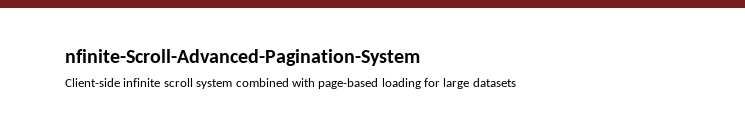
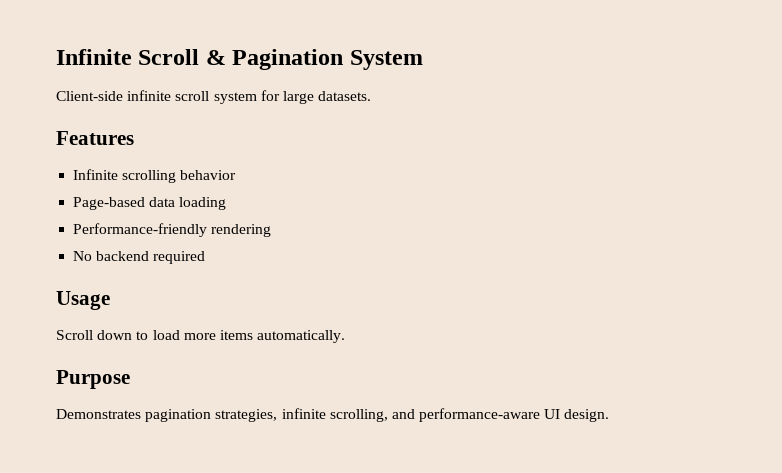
[65,49,420,66] nfinite-Scroll-Advanced-Pagination-System -> [56,49,423,70] Infinite Scroll & Pagination System
[235,78,516,89] combined with page-based loading for large datasets -> [260,90,372,104] [56,131,134,145] [73,169,237,183] [73,197,227,210] [73,223,272,237] [73,251,206,264] [56,291,110,310] [56,330,346,343] [56,370,130,389] [56,408,610,422] for large datasets. // Features // Infinite scrolling behavior // Page-based data loading // Performance-friendly rendering // No backend required // Usage // Scroll down to load more items automatically. // Purpose // Demonstrates pagination strategies, infinite scrolling, and performance-aware UI design.

